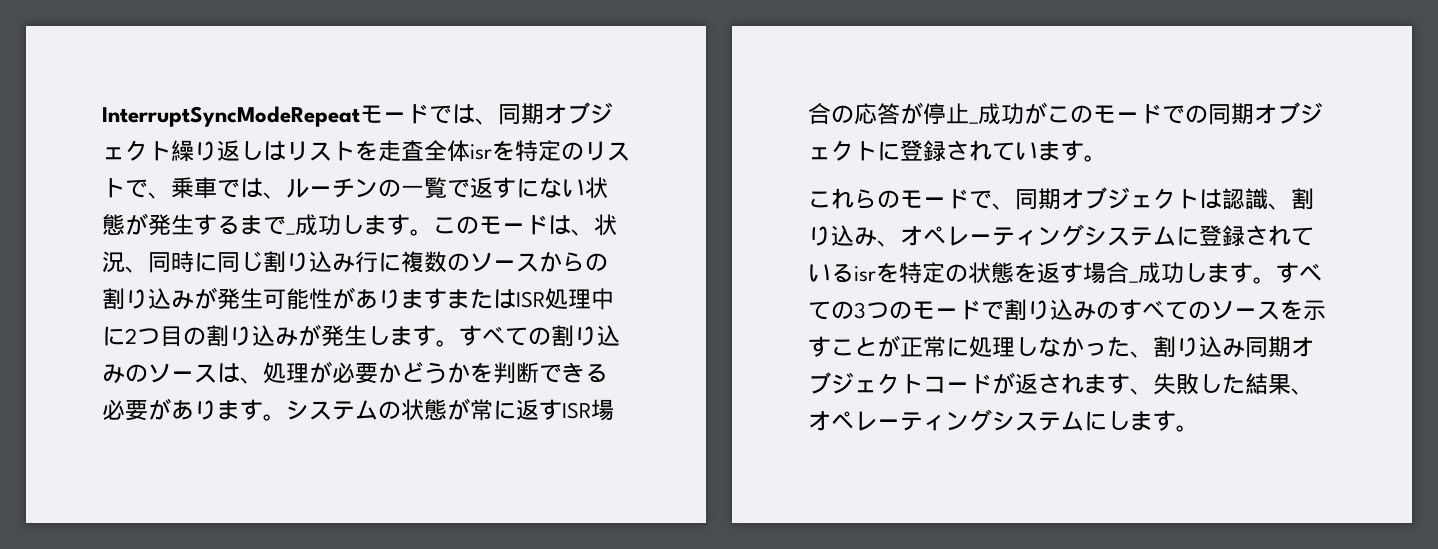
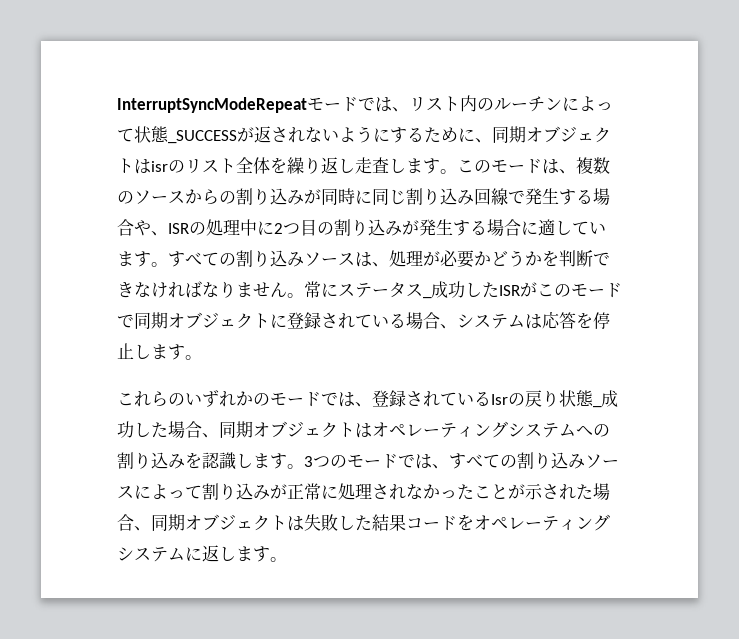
[498,102,613,125] [102,140,630,162] [102,177,608,199] [102,213,341,236] 同期オブジェクト繰り返しはリストを走査全体isrを特定のリストで、乗車では、ルーチンの一覧で返すにない状態が発生するまで_成功 -> [409,95,613,112] [117,126,611,144] [117,157,389,174] リスト内のルーチンによって状態_SUCCESSが返されないようにするために、同期オブジェクトはisrのリスト全体を繰り返し走査
[594,214,617,236] [102,251,401,273] 状況、同時に同じ割り込み行に -> (576, 171) none
[217,287,545,310] 発生可能性がありますまたはISR -> [321,188,610,205] [117,219,206,236] 同時に同じ割り込み回線で発生する場合や、ISRの
[367,326,390,345] し -> [453,219,606,236] する場合に適してい
[125,364,148,382] の -> (304, 259) none
[585,363,608,383] [102,398,614,421] [808,102,1024,125] る必要があります。システムの状態が常に返すISR場合の応答が停止_成功 -> [134,281,520,299] なければなりません。常にステータス_成功したISR
[1185,105,1208,123] の -> (134, 321) none
[1038,140,1107,162] [808,187,1314,210] [808,224,1314,247] [808,262,1322,284] [808,299,1326,321] [808,335,1314,358] [808,372,1314,395] [808,409,1107,431] ます。 // これらのモードで、同期オブジェクトは認識、割り込み、オペレーティングシステムに登録されているisrを特定の状態を返す場合_成功します。すべての3つのモードで割り込みのすべてのソースを示すことが正常に処理しなかった、割り込み同期オブジェクトコードが返されます、失敗した結果、オペレーティングシステムに -> [389,312,610,329] [117,343,202,360] [117,390,618,408] [117,421,610,438] [117,452,619,470] [117,483,610,500] [117,514,610,531] [117,545,219,562] る場合、システムは応答を停止します。 // これらのいずれかのモードでは、登録されているIsrの戻り状態_成功した場合、同期オブジェクトはオペレーティングシステムへの割り込みを認識します。3つのモードでは、すべての割り込みソースによって割り込みが正常に処理されなかったことが示された場合、同期オブジェクトは失敗した結果コードをオペレーティングシステムに返

